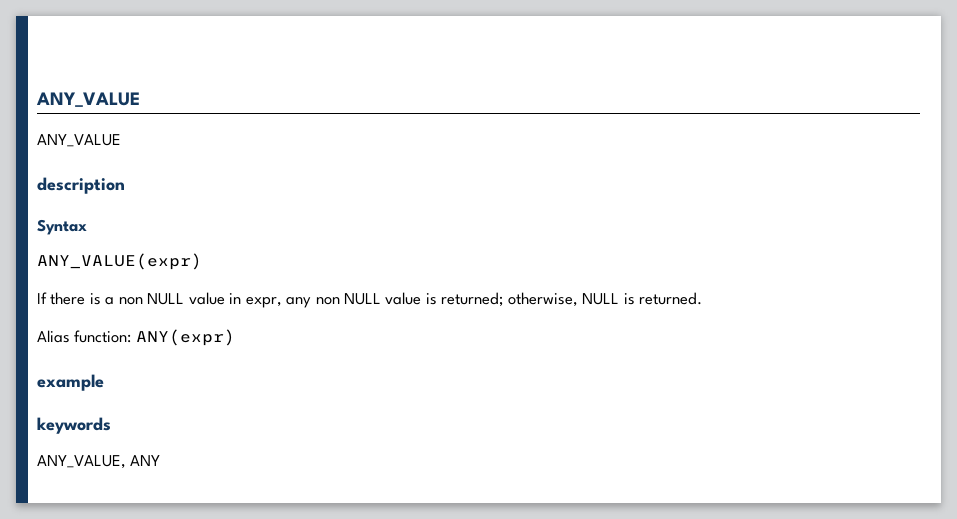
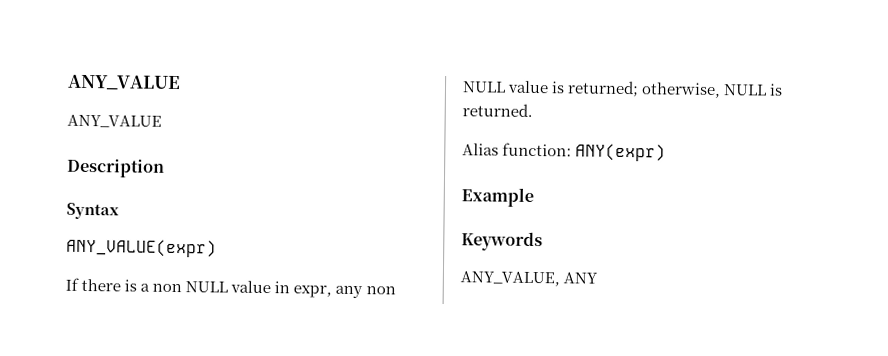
[37,177,125,194] description -> [66,158,165,178] Description
[37,374,104,391] [37,417,111,434] example // keywords -> [461,187,534,208] [461,231,543,252] Example // Keywords

